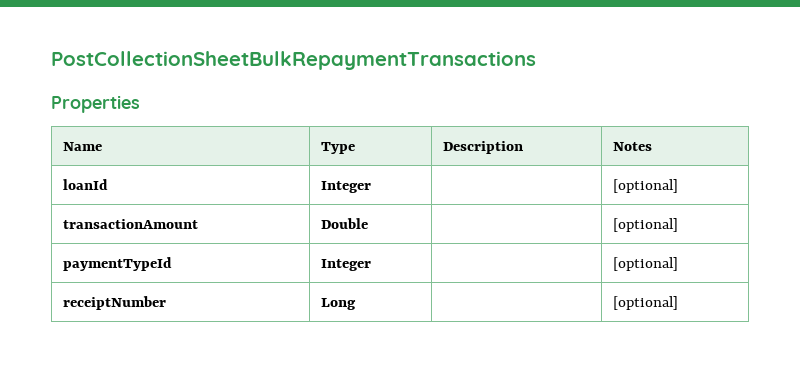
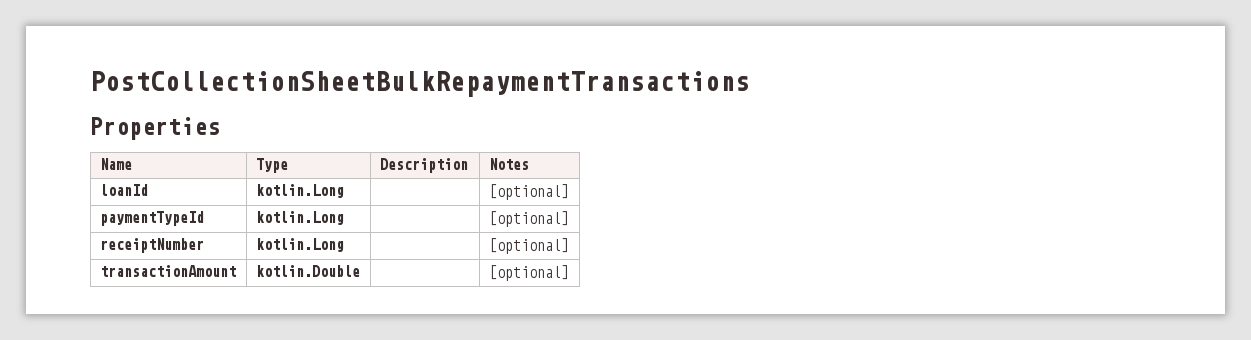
[321,181,372,193] Integer -> [255,184,344,198] [488,184,569,200] [99,211,204,226] [255,211,344,225] [488,211,569,227] [99,238,204,253] [255,238,344,252] kotlin.Long | | [optional] // paymentTypeId | kotlin.Long | | [optional] // receiptNumber | kotlin.Long
[321,218,369,229] [613,218,679,232] [63,257,173,271] [321,259,372,271] [613,257,679,271] [63,296,167,310] [321,298,357,310] [613,296,679,310] Double | | [optional] // paymentTypeId | Integer | | [optional] // receiptNumber | Long | | [optional] -> [255,265,360,277] [488,265,569,281] kotlin.Double | | [optional]

